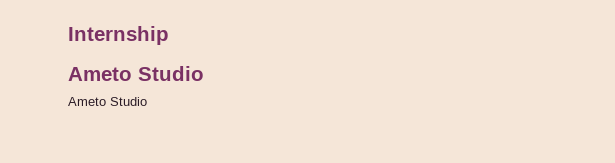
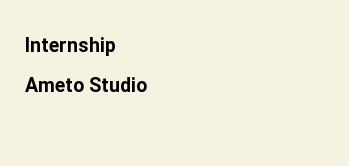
[68,97,147,106] // Ameto Studio -> (148, 84) none

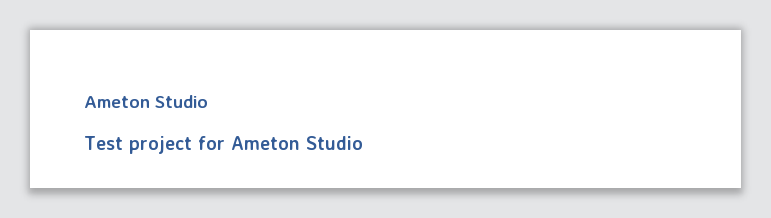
[25,37,116,56] [25,77,84,92] Internship // Ameto -> [84,95,208,108] [84,136,300,154] Ameton Studio // Test project for Ameton

